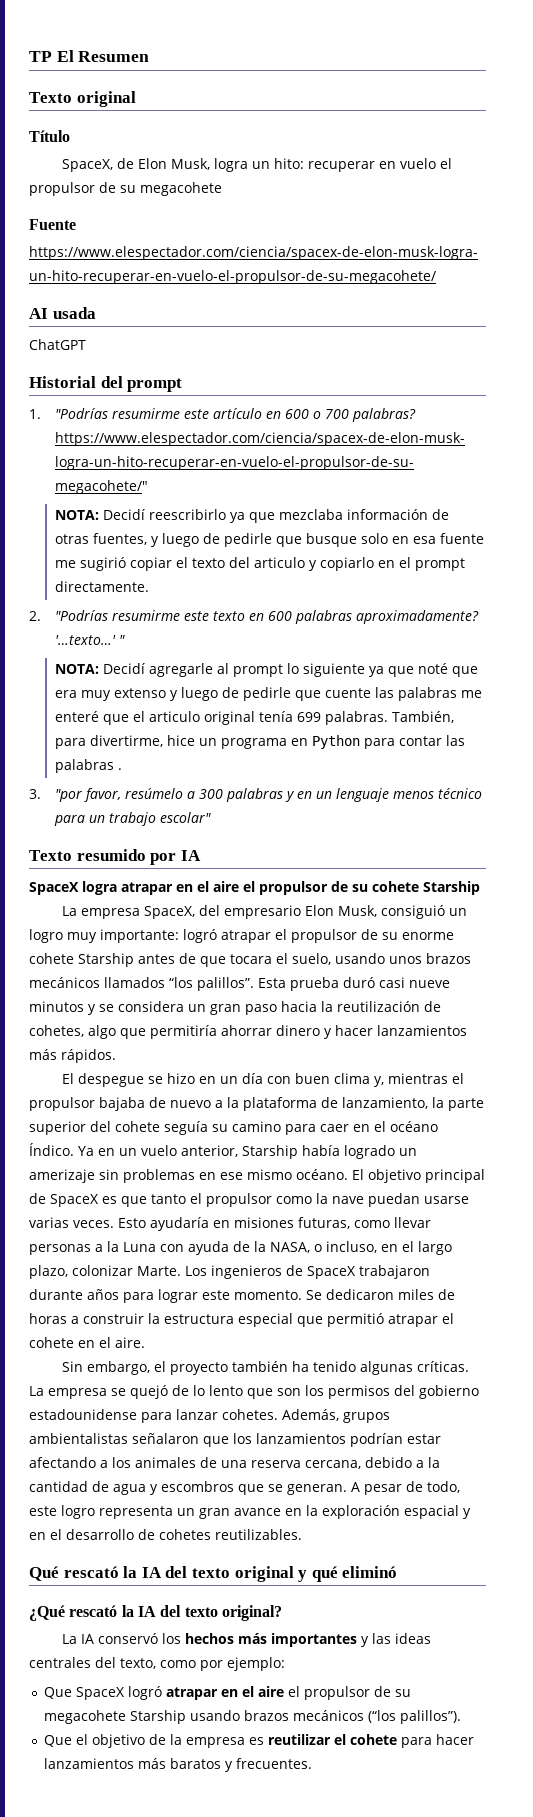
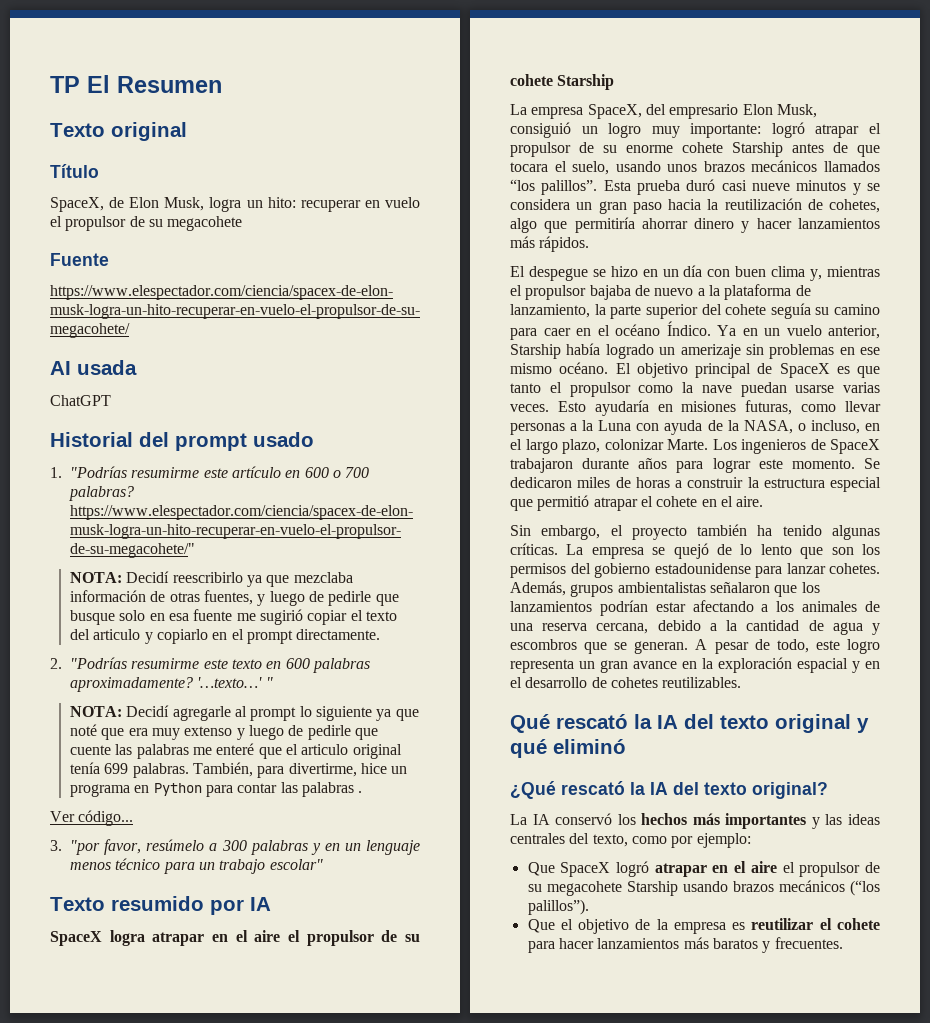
(183, 385) none -> [253,432,314,447] usado
(122, 769) none -> [50,810,134,826] // Ver código...

